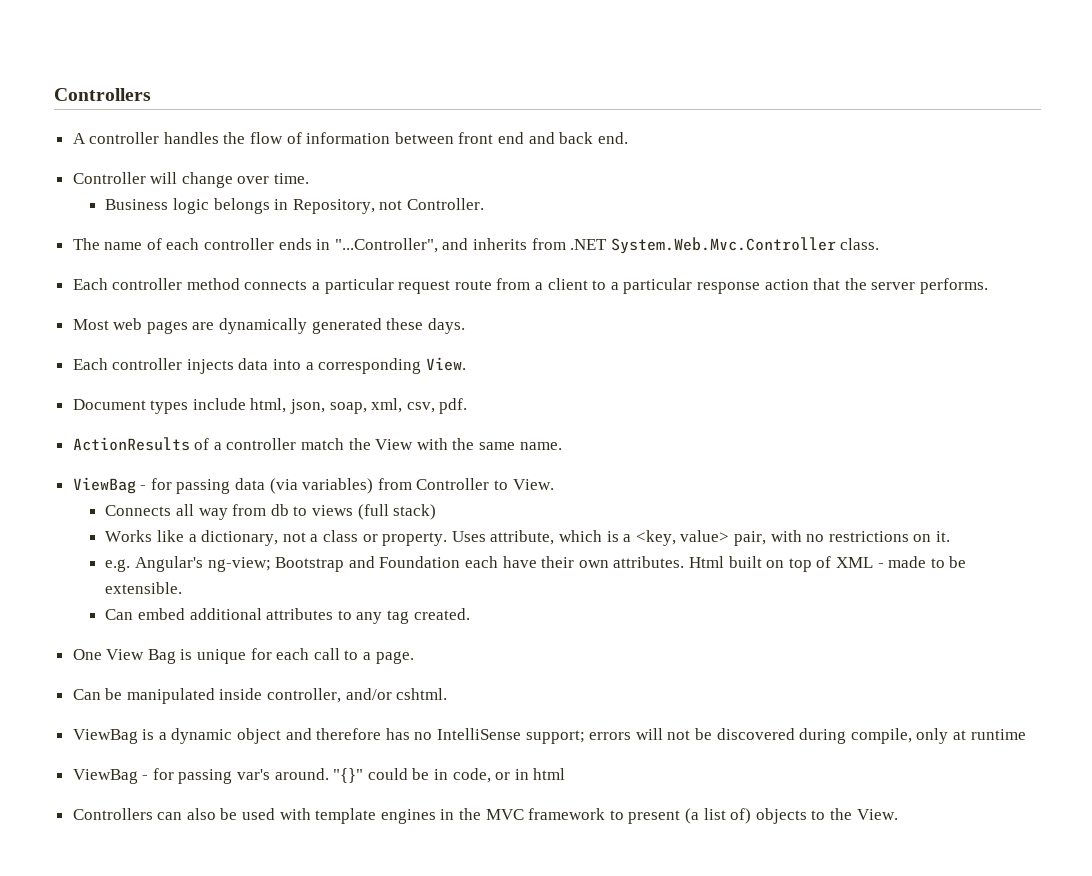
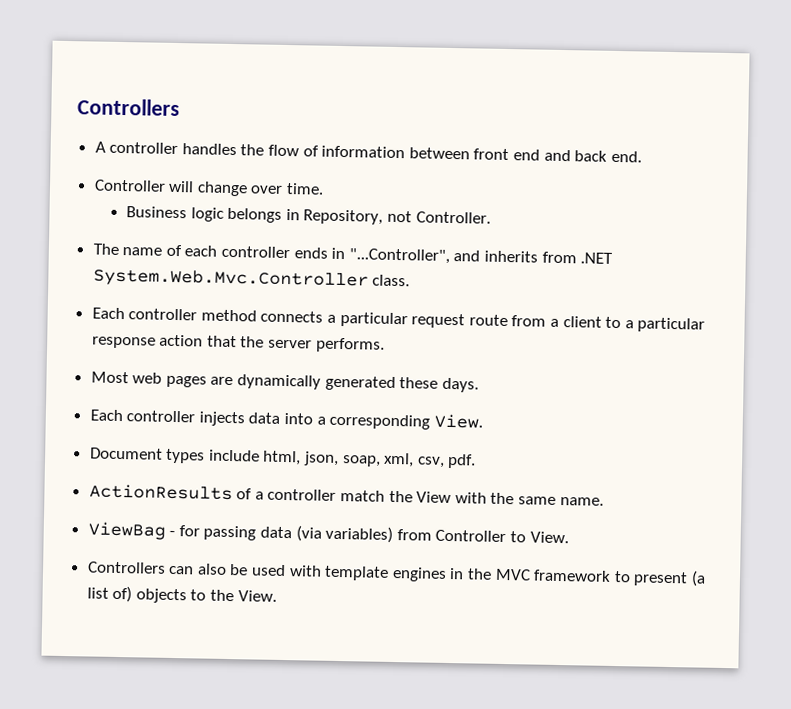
[105,504,437,520] [105,530,950,546] [105,556,967,572] [105,582,183,594] [105,608,470,624] [72,648,414,664] [72,688,448,704] [72,728,1026,744] [72,768,566,784] // Connects all way from db to views (full stack) // Works like a dictionary, not a class or property. Uses attribute, which is a <key, value> pair, with no restrictions on it. // e.g. Angular's ng-view; Bootstrap and Foundation each have their own attributes. Html built on top of XML - made to be extensible. // Can embed additional attributes to any tag created. // One View Bag is unique for each call to a page. // Can be manipulated inside controller, and/or cshtml. // ViewBag is a dynamic object and therefore has no IntelliSense support; errors will not be discovered during compile, only at runtime // ViewBag - for passing var's around. "{}" could be in code, or in html -> (569, 537) none

